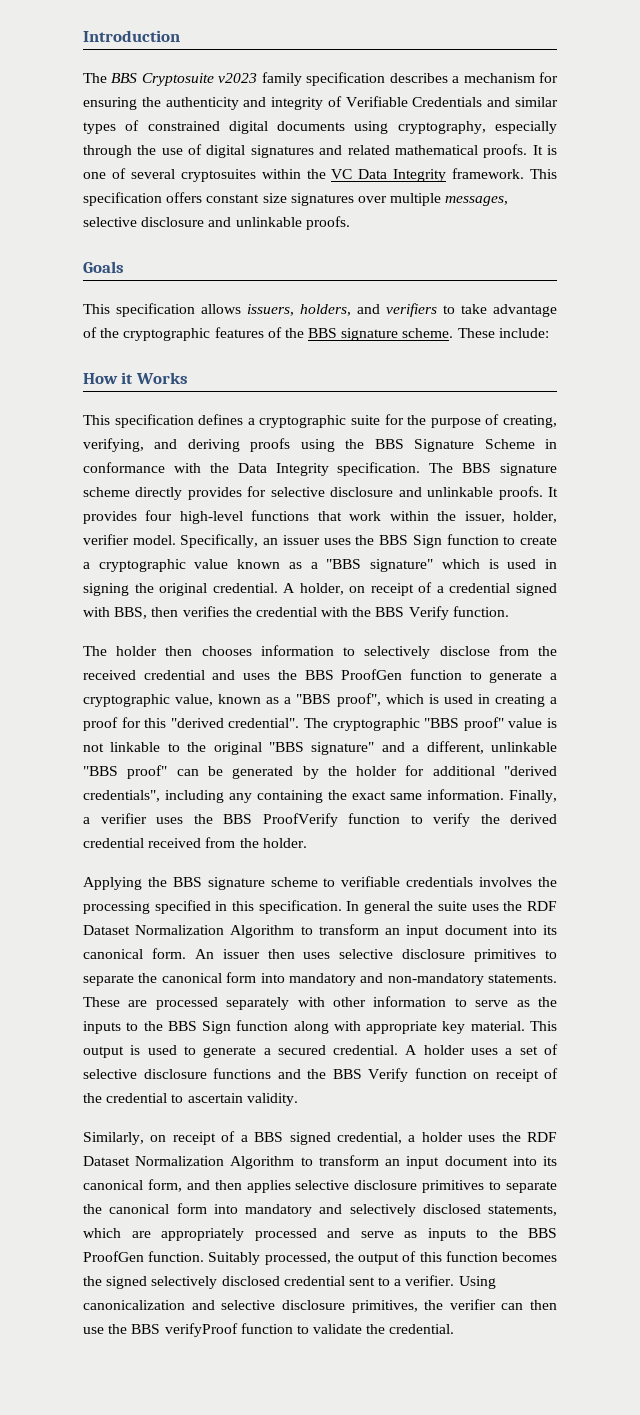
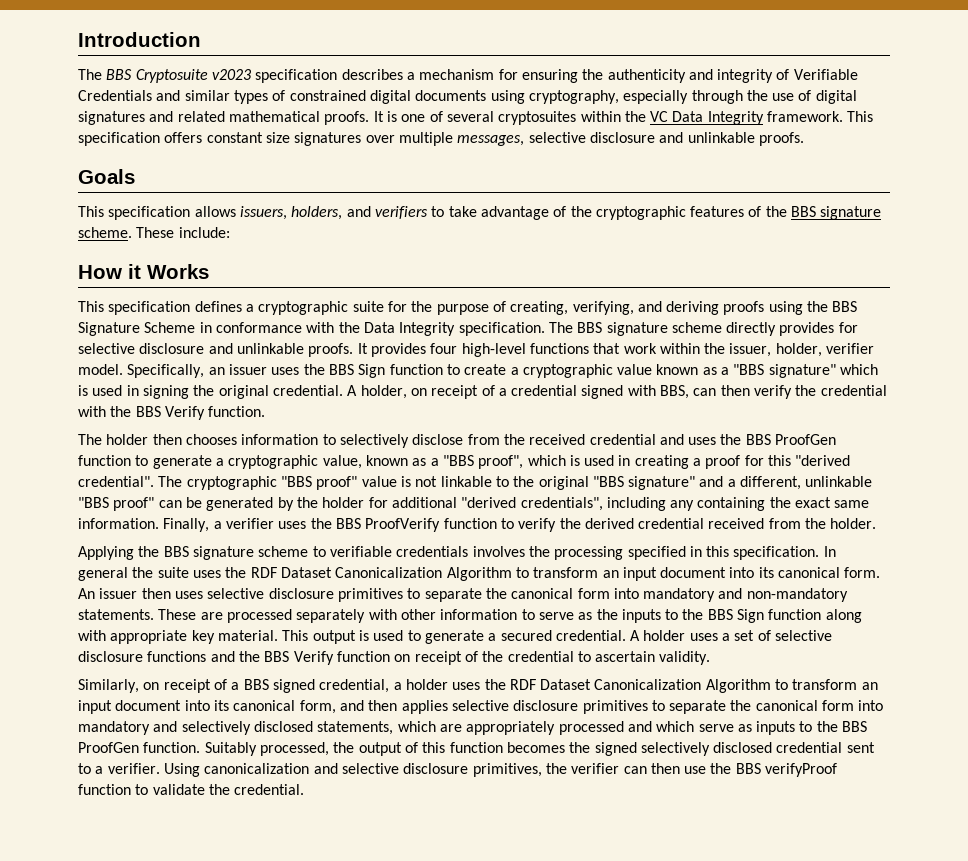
[261,72,302,86] family -> (251, 74) none
[151,606,229,617] then verifies -> [693,385,793,399] can then verify
[135,925,225,935] Normalization -> [335,567,443,578] Canonicalization
[135,1156,225,1166] Normalization -> [594,679,702,690] Canonicalization
(350, 1233) none -> [656,721,695,732] which

